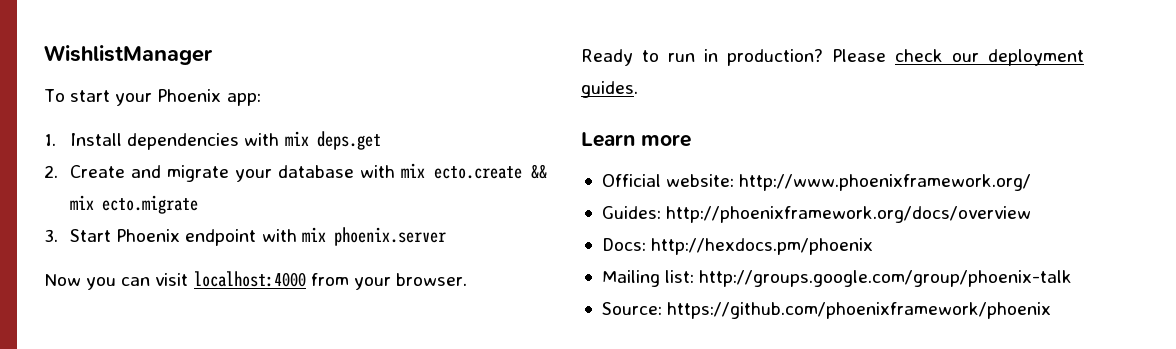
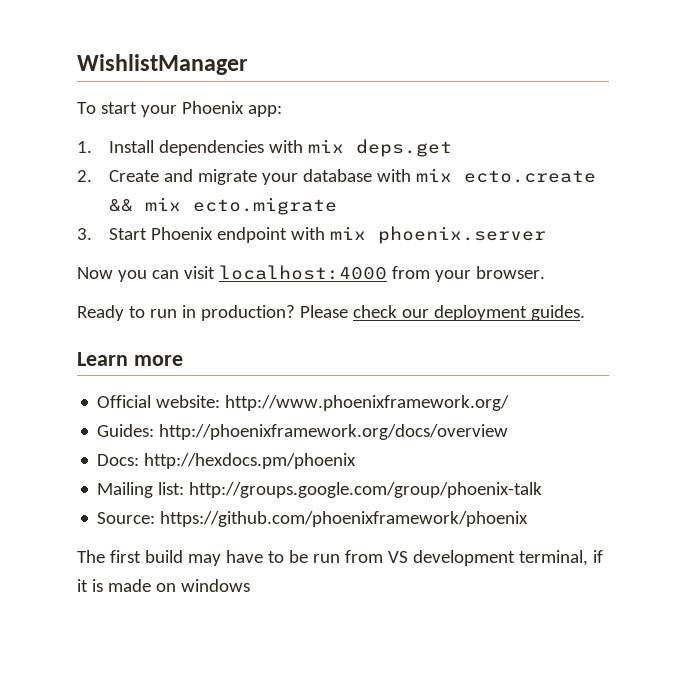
(1052, 310) none -> [77,550,603,566] [77,579,250,592] // The first build may have to be run from VS development terminal, if it is made on windows

